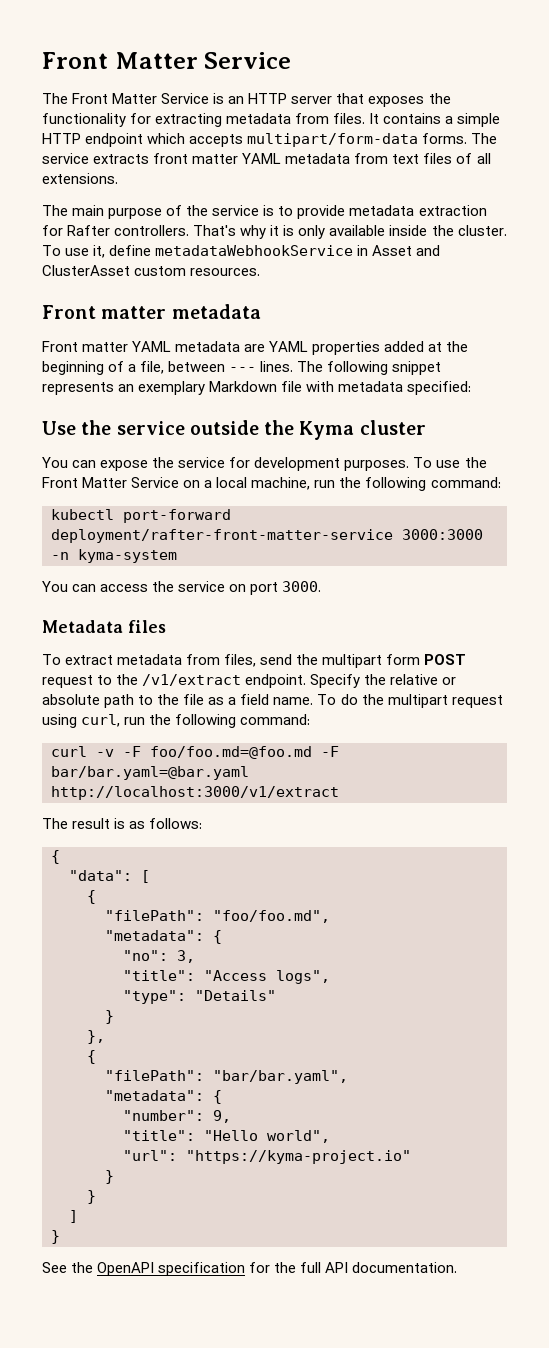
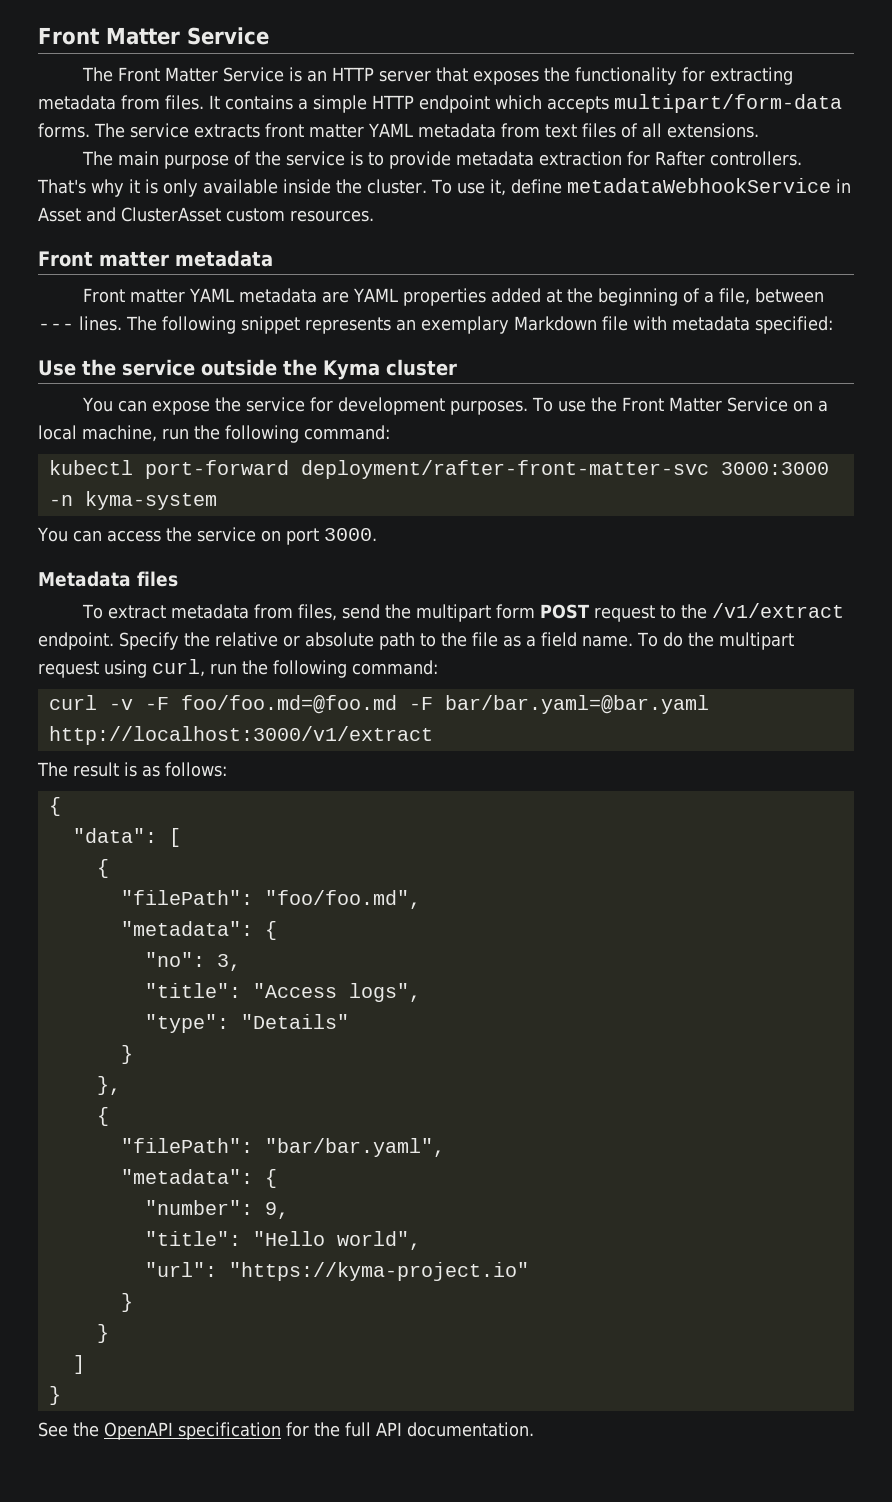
[51,529,393,543] deployment/rafter-front-matter-service -> [300,460,709,479] deployment/rafter-front-matter-svc

